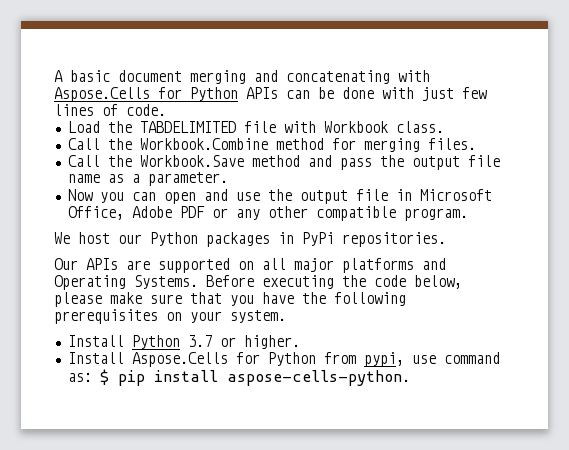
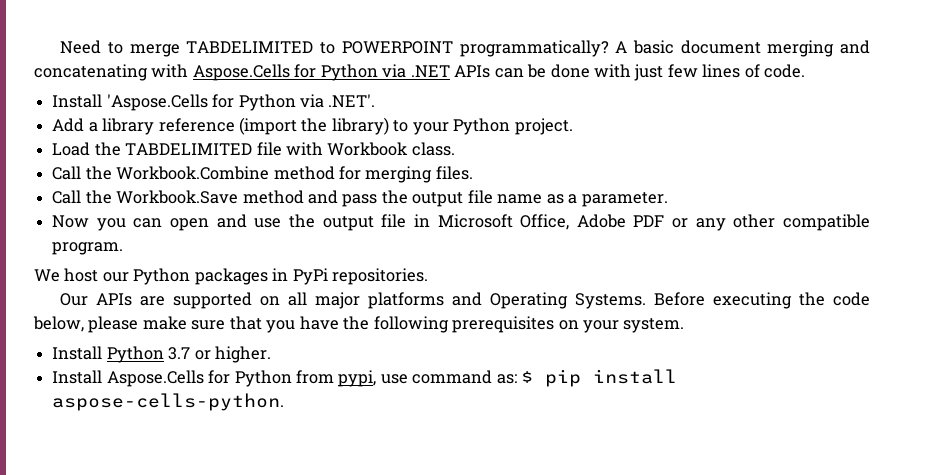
(54, 76) none -> [60,40,609,57] Need to merge TABDELIMITED to POWERPOINT programmatically?
(238, 94) none -> [382,64,450,78] via .NET
(166, 110) none -> [52,94,376,111] [52,117,573,135] // Install 'Aspose.Cells for Python via .NET'. // Add a library reference (import the library) to your Python project.

